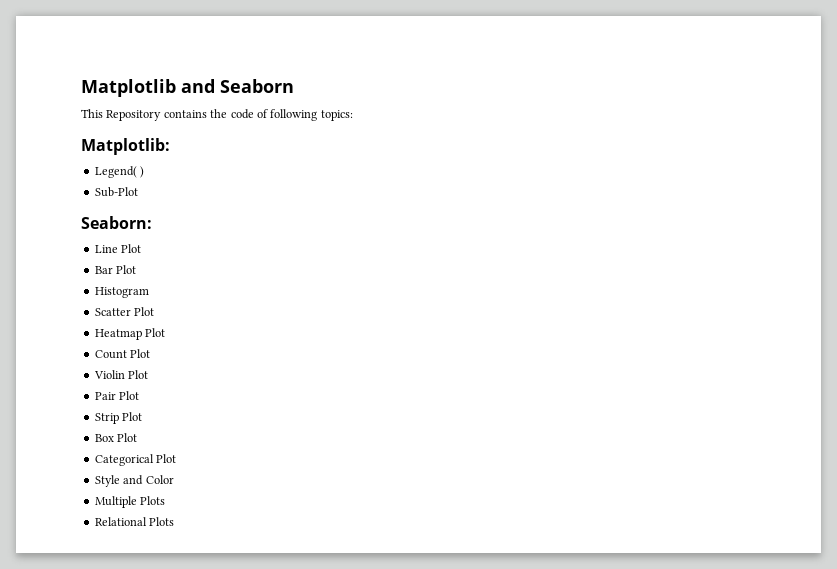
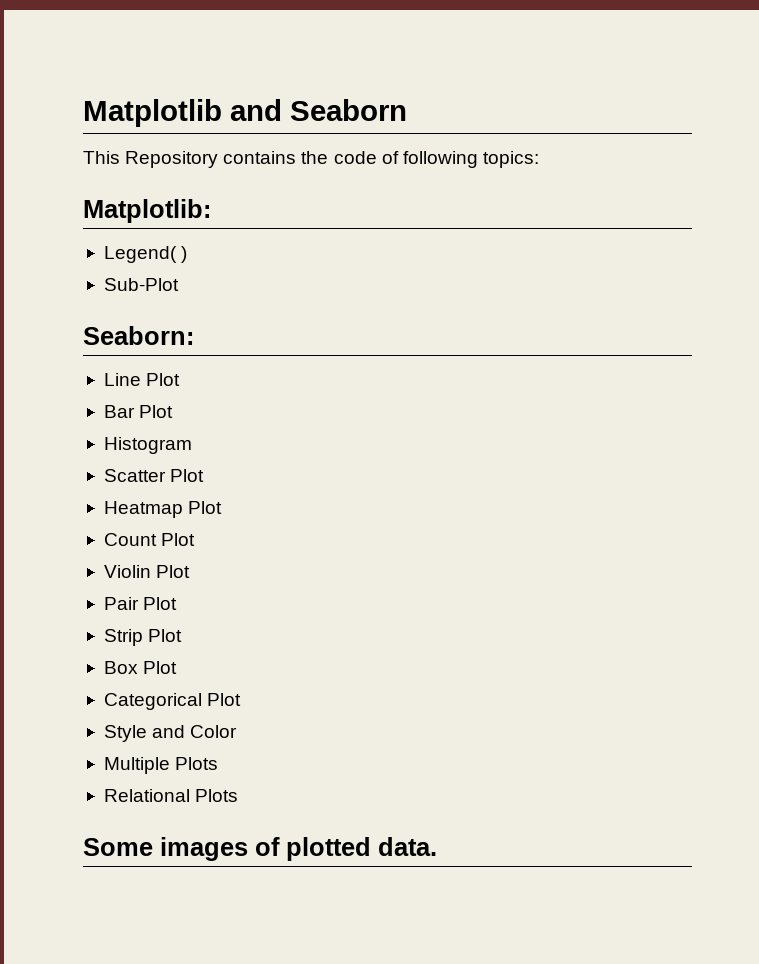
(175, 521) none -> [83,837,437,861] // Some images of plotted data.

